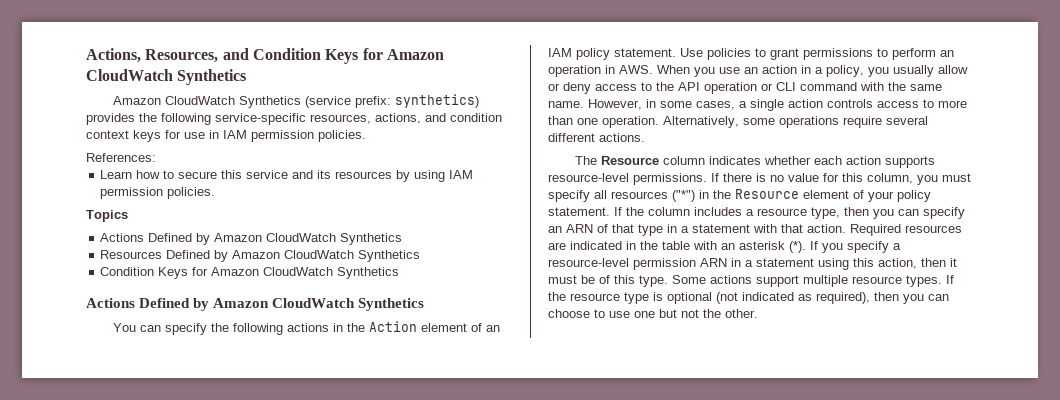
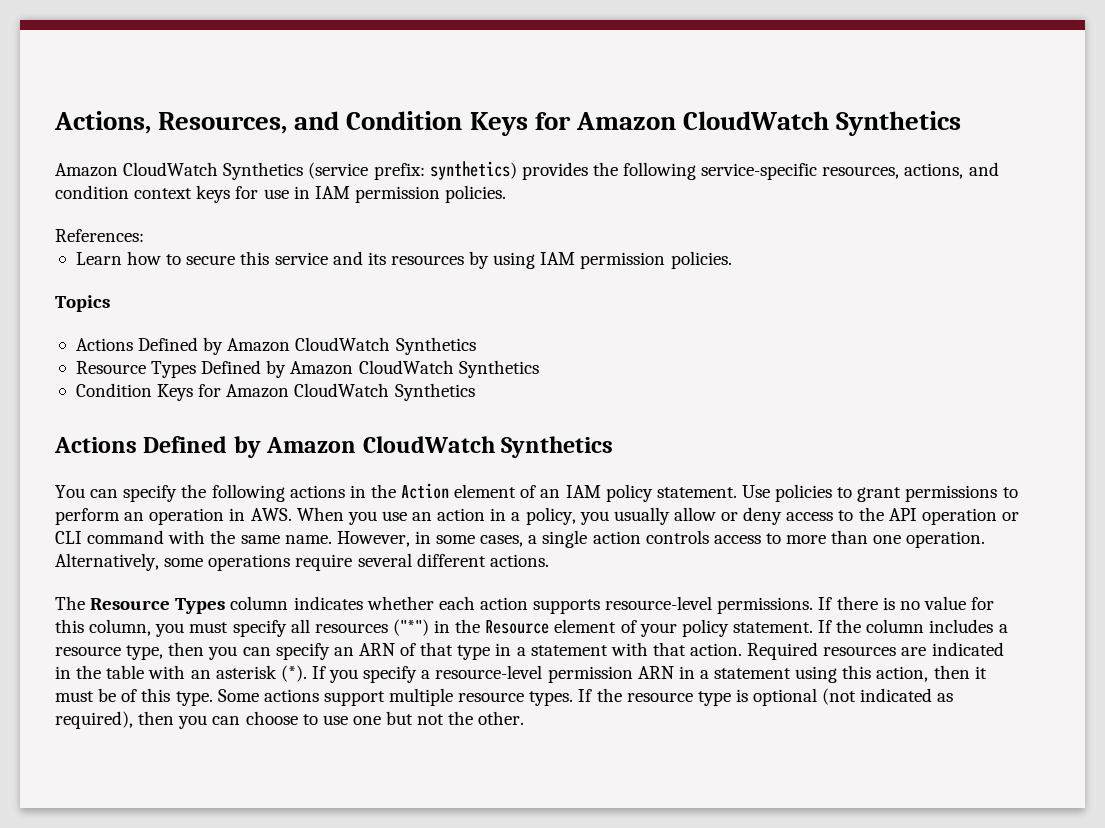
[100,250,163,259] Resources -> [75,361,197,378] Resource Types
(660, 160) none -> [175,598,226,614] Types

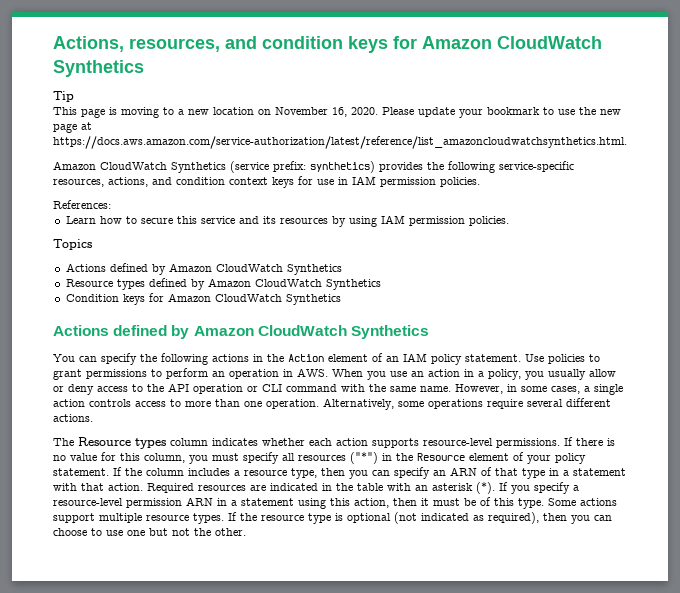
[158,111,962,136] Resources, and Condition Keys for Amazon CloudWatch Synthetics -> [129,36,602,53] [53,60,144,77] [53,91,74,102] [53,107,621,118] [53,122,92,133] [53,136,627,149] resources, and condition keys for Amazon CloudWatch Synthetics // Tip // This page is moving to a new location on November 16, 2020. Please update your bookmark to use the new page at https://docs.aws.amazon.com/service-authorization/latest/reference/list_amazoncloudwatchsynthetics.html.
[138,337,199,351] Defined -> [109,263,148,272] defined
[151,360,262,378] Types Defined -> [116,278,187,290] types defined
[157,384,194,401] Keys -> [122,294,145,305] keys
[143,436,228,453] Defined -> [113,325,168,336] defined
[175,598,226,614] Types -> [135,438,166,449] types

